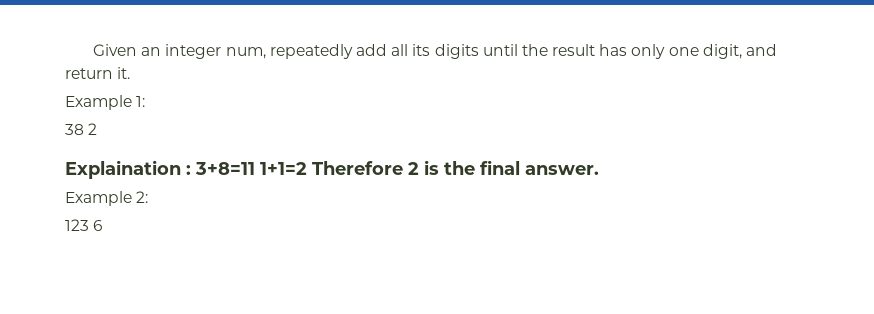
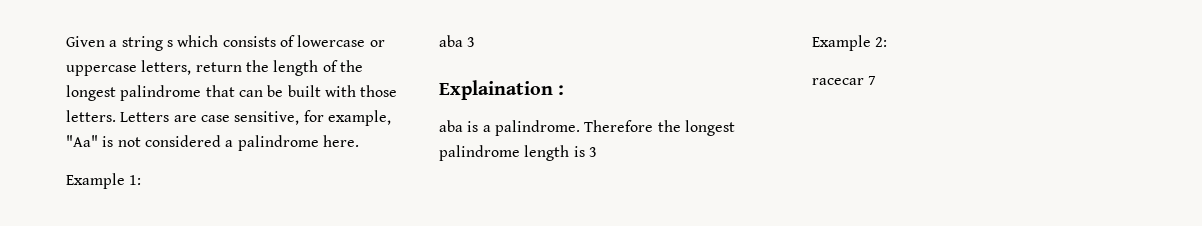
[141,44,778,59] [65,67,131,79] an integer num, repeatedly add all its digits until the result has only one digit, and return it. -> [109,35,385,51] [66,60,363,76] [66,85,398,101] [66,110,391,126] [66,135,359,151] a string s which consists of lowercase or uppercase letters, return the length of the longest palindrome that can be built with those letters. Letters are case sensitive, for example, "Aa" is not considered a palindrome here.
[65,123,98,135] 38 2 -> [439,35,476,47] aba 3
[195,160,599,175] 3+8=11 1+1=2 Therefore 2 is the final answer. -> [439,120,735,136] [439,145,597,161] // aba is a palindrome. Therefore the longest palindrome length is 3
[65,219,103,231] 123 6 -> [812,76,877,85] racecar 7

